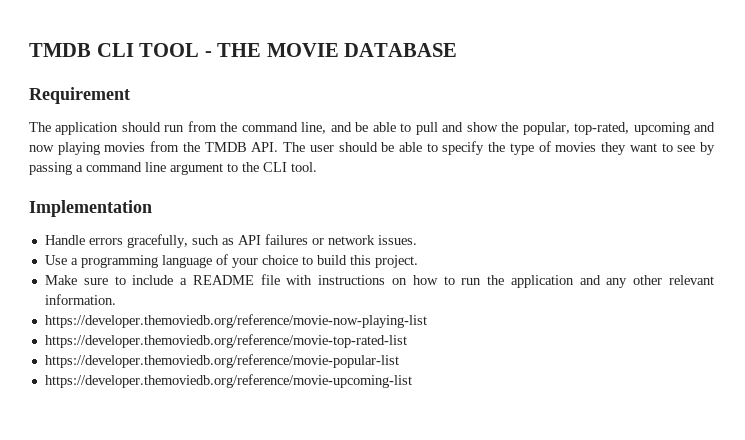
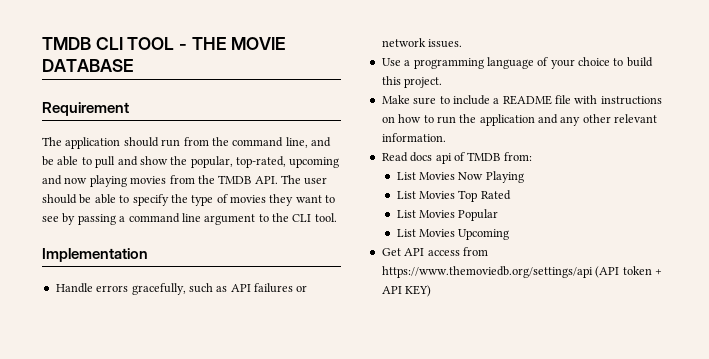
[44,314,427,328] [44,334,407,348] [44,354,399,368] [44,374,412,388] https://developer.themoviedb.org/reference/movie-now-playing-list // https://developer.themoviedb.org/reference/movie-top-rated-list // https://developer.themoviedb.org/reference/movie-popular-list // https://developer.themoviedb.org/reference/movie-upcoming-list -> [381,152,532,164] [396,171,524,183] [396,190,511,202] [396,209,499,221] [396,229,510,240] [381,247,488,256] [381,266,662,278] [381,285,432,297] Read docs api of TMDB from: // List Movies Now Playing // List Movies Top Rated // List Movies Popular // List Movies Upcoming // Get API access from https://www.themoviedb.org/settings/api (API token + API KEY)

